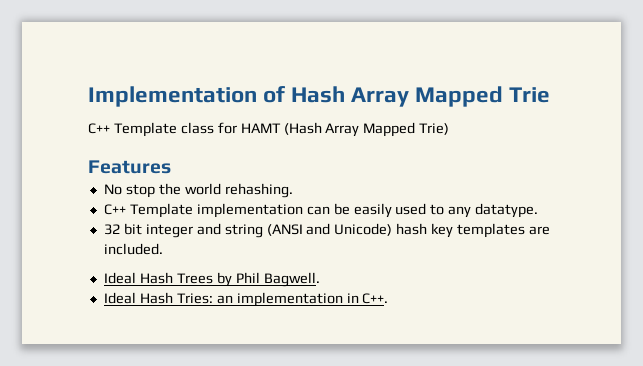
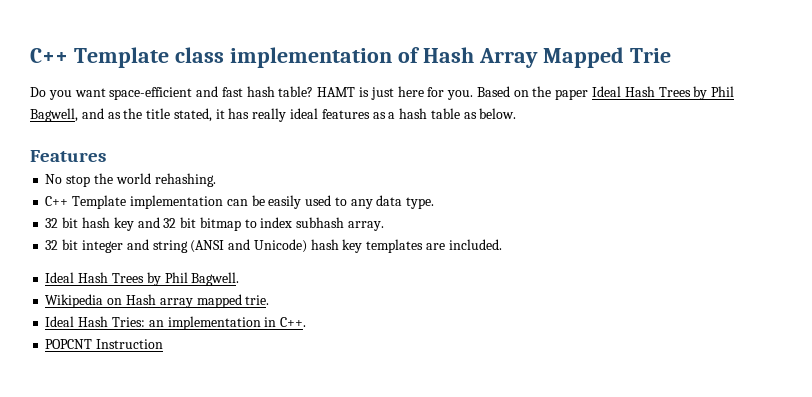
[88,86,257,107] Implementation -> [30,47,392,68] C++ Template class implementation
[88,122,450,137] C++ Template class for HAMT (Hash Array Mapped Trie) -> [30,86,735,100] [30,108,517,122] Do you want space-efficient and fast hash table? HAMT is just here for you. Based on the paper Ideal Hash Trees by Phil Bagwell, and as the title stated, it has really ideal features as a hash table as below.
[475,203,539,218] datatype. -> [376,195,435,209] [45,217,384,231] data type. // 32 bit hash key and 32 bit bitmap to index subhash array.
(320, 279) none -> [45,294,270,308] // Wikipedia on Hash array mapped trie.
(389, 298) none -> [45,339,164,349] // POPCNT Instruction

